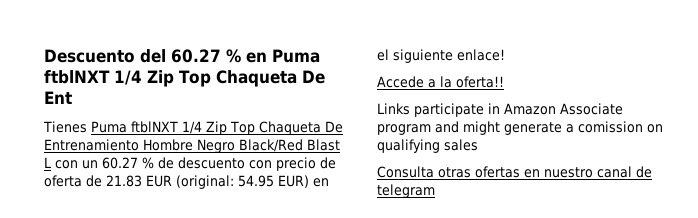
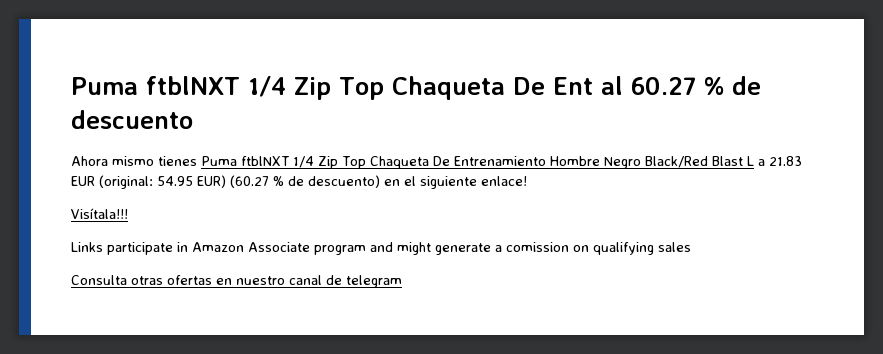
[44,49,267,63] Descuento del 60.27 % en -> (71, 86) none
[43,121,87,133] // Tienes -> [600,76,761,95] [71,110,193,129] [71,156,197,166] al 60.27 % de descuento // Ahora mismo tienes
[55,157,336,171] [44,175,102,187] con un 60.27 % de descuento con precio de oferta de -> [757,159,765,166] a
(309, 181) none -> [230,175,380,188] (60.27 % de descuento)
[377,76,504,88] Accede a la oferta!! -> [71,208,128,219] Visítala!!!

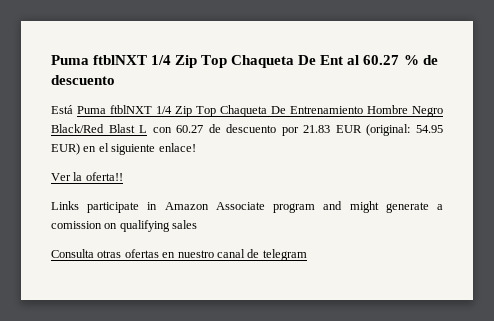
[71,156,197,166] Ahora mismo tienes -> [51,105,73,114] Está
[757,159,765,166] a -> [152,124,299,136] con 60.27 de descuento por
[230,175,380,188] (60.27 % de descuento) -> (80, 149) none
[71,208,128,219] Visítala!!! -> [51,172,123,181] Ver la oferta!!

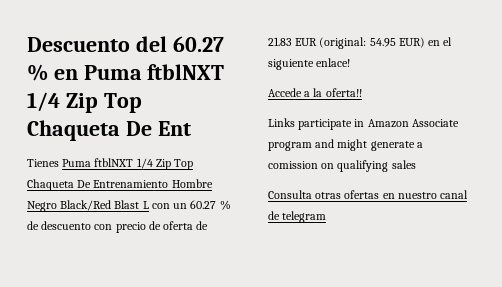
(51, 60) none -> [27,36,224,52] [27,64,78,81] Descuento del 60.27 % en
[347,55,438,65] [51,75,115,85] [51,105,73,114] al 60.27 % de descuento // Está -> [27,159,59,167] // Tienes
[176,124,299,136] 60.27 de descuento por -> [173,200,231,210] [27,221,209,233] un 60.27 % de descuento con precio de oferta de
[51,173,71,181] Ver -> [268,88,311,97] Accede a

